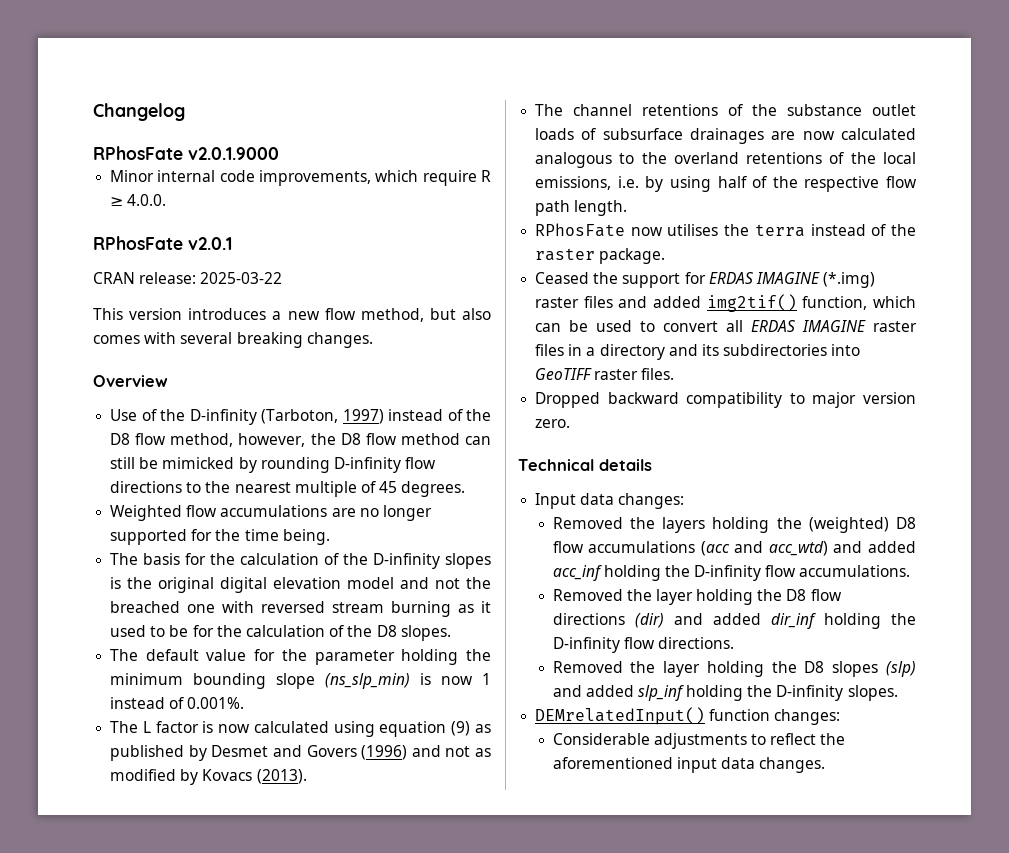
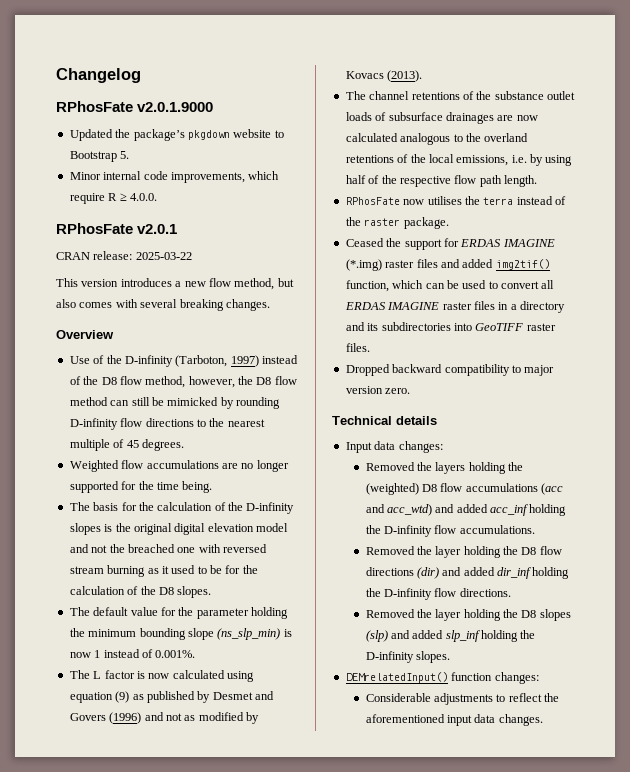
(279, 153) none -> [69,129,284,141] [69,151,130,162] // Updated the package’s pkgdown website to Bootstrap 5.

